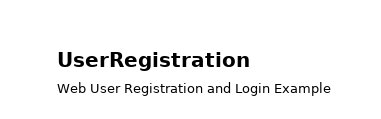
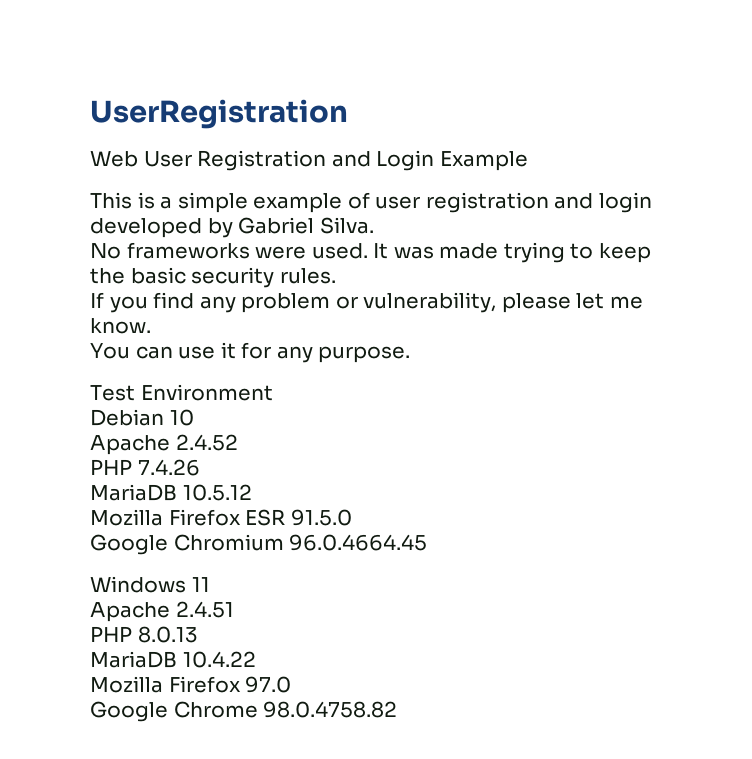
(331, 89) none -> [90,192,652,213] [90,217,374,238] [90,242,651,263] [90,267,336,288] [90,292,643,313] [90,318,151,334] [90,342,411,363] [90,384,273,401] [90,409,194,426] [90,434,238,455] [90,459,200,476] [90,484,252,501] [90,509,352,526] [90,534,428,555] [90,576,210,593] [90,601,234,622] [90,626,198,643] [90,651,256,668] [90,676,292,693] [90,701,398,722] // This is a simple example of user registration and login developed by Gabriel Silva. // No frameworks were used. It was made trying to keep the basic security rules. // If you find any problem or vulnerability, please let me know. // You can use it for any purpose. // Test Environment // Debian 10 // Apache 2.4.52 // PHP 7.4.26 // MariaDB 10.5.12 // Mozilla Firefox ESR 91.5.0 // Google Chromium 96.0.4664.45 // Windows 11 // Apache 2.4.51 // PHP 8.0.13 // MariaDB 10.4.22 // Mozilla Firefox 97.0 // Google Chrome 98.0.4758.82

